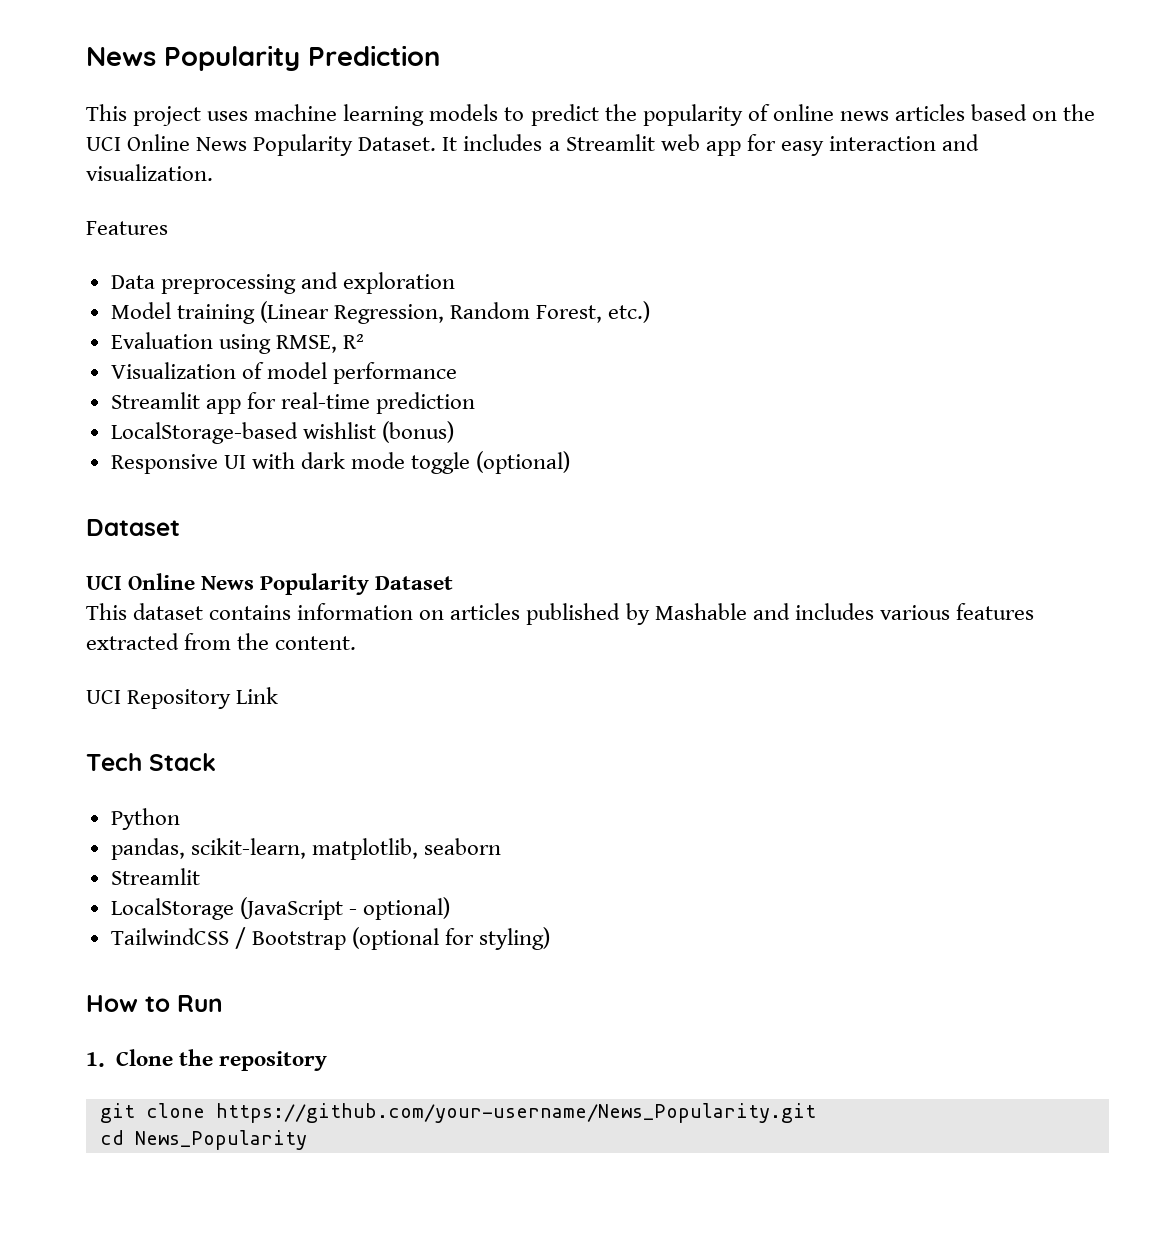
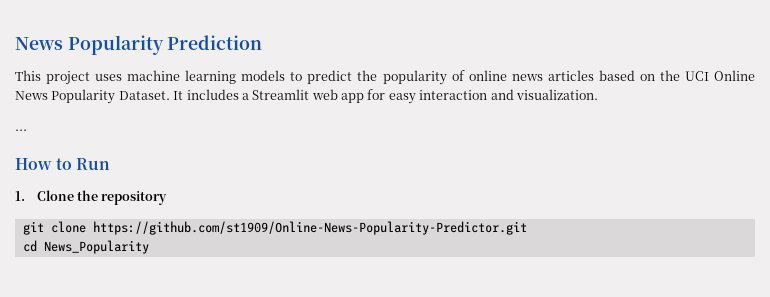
[86,221,168,235] [110,272,455,294] [110,301,651,324] [110,332,364,354] [110,362,457,384] [110,392,476,414] [110,421,454,444] [110,451,571,474] [86,519,180,536] [86,573,454,595] [86,603,1034,625] [86,633,357,650] [86,687,279,709] [86,753,216,771] [110,808,180,830] [110,838,501,860] [110,868,200,885] [110,897,450,920] [110,927,551,950] Features // Data preprocessing and exploration // Model training (Linear Regression, Random Forest, etc.) // Evaluation using RMSE, R² // Visualization of model performance // Streamlit app for real-time prediction // LocalStorage-based wishlist (bonus) // Responsive UI with dark mode toggle (optional) // Dataset // UCI Online News Popularity Dataset // This dataset contains information on articles published by Mashable and includes various features extracted from the content. // UCI Repository Link // Tech Stack // Python // pandas, scikit-learn, matplotlib, seaborn // Streamlit // LocalStorage (JavaScript - optional) // TailwindCSS / Bootstrap (optional for styling) -> [15,129,27,131] ...
[215,1103,816,1123] https://github.com/your-username/News_Popularity.git -> [92,221,527,235] https://github.com/st1909/Online-News-Popularity-Predictor.git

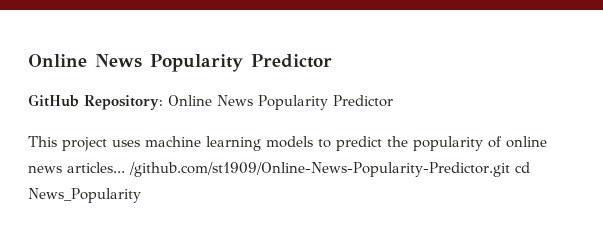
[15,35,263,55] News Popularity Prediction -> [28,54,332,72] [28,94,393,110] Online News Popularity Predictor // GitHub Repository: Online News Popularity Predictor
[547,70,755,81] [15,89,598,104] [15,129,27,131] [15,158,111,170] [15,190,168,205] [22,221,527,235] articles based on the UCI Online News Popularity Dataset. It includes a Streamlit web app for easy interaction and visualization. // ... // How to Run // 1. Clone the repository // git clone https://github.com/st1909/Online-News-Popularity-Predictor.git // -> [67,162,510,177] articles... /github.com/st1909/Online-News-Popularity-Predictor.git

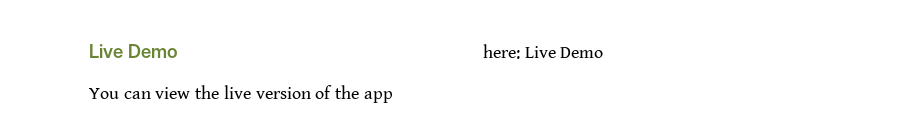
[28,54,332,72] [28,94,393,110] [28,136,547,151] [28,162,530,177] [28,188,141,203] Online News Popularity Predictor // GitHub Repository: Online News Popularity Predictor // This project uses machine learning models to predict the popularity of online news articles... /github.com/st1909/Online-News-Popularity-Predictor.git cd News_Popularity -> [89,44,178,58] [89,85,393,103] [483,44,604,59] Live Demo // You can view the live version of the app here: Live Demo

